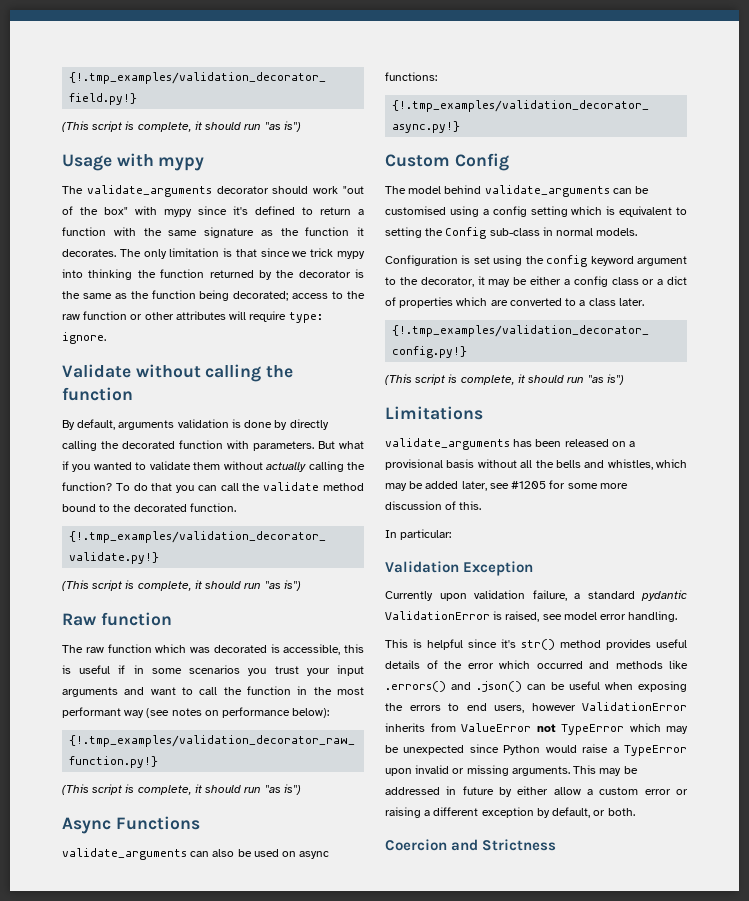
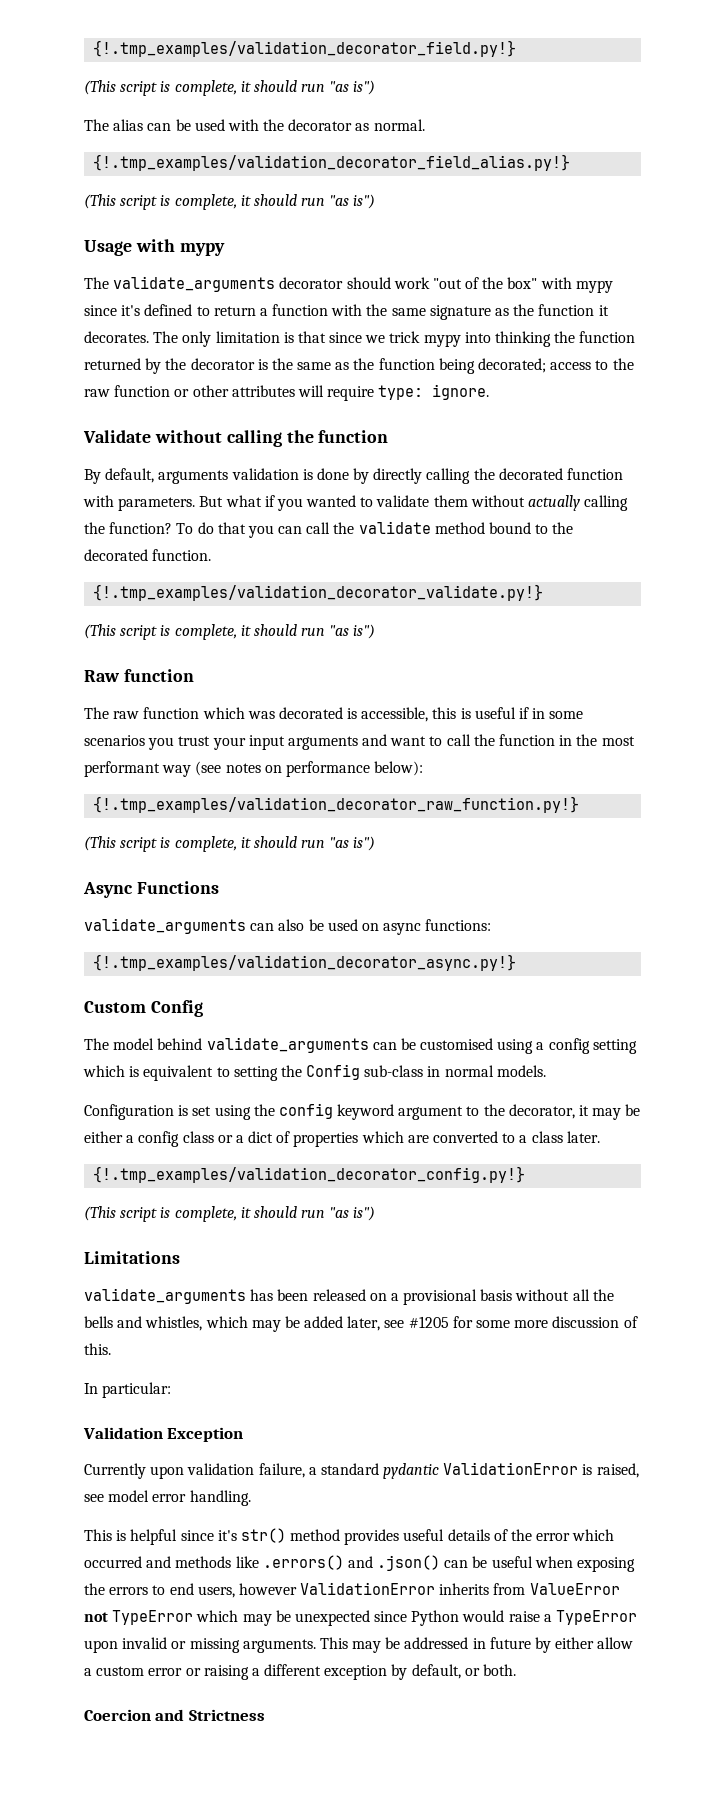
(301, 126) none -> [84,119,425,131] [93,154,571,171] [84,194,376,210] // The alias can be used with the decorator as normal. // {!.tmp_examples/validation_decorator_field_alias.py!} // (This script is complete, it should run "as is")

